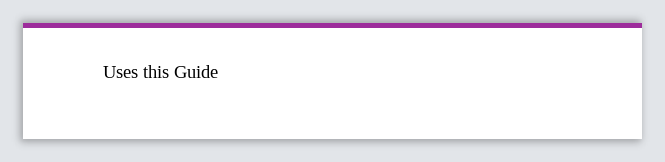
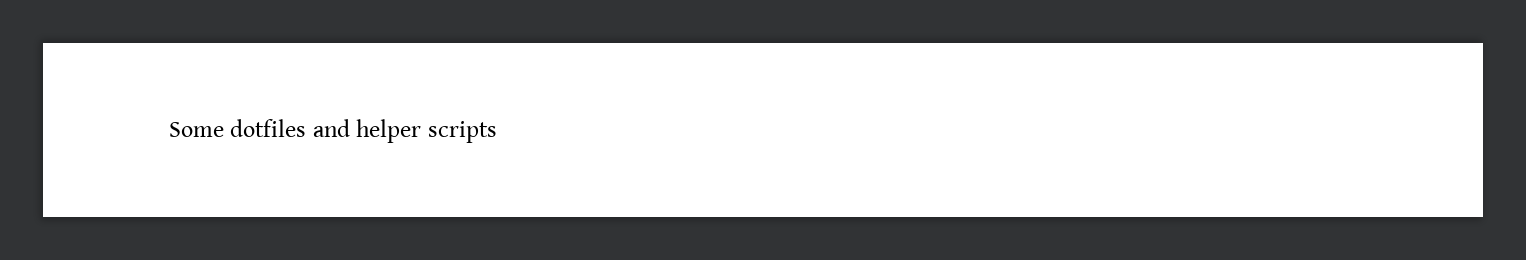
[103,65,218,78] Uses this Guide -> [169,119,497,143] Some dotfiles and helper scripts

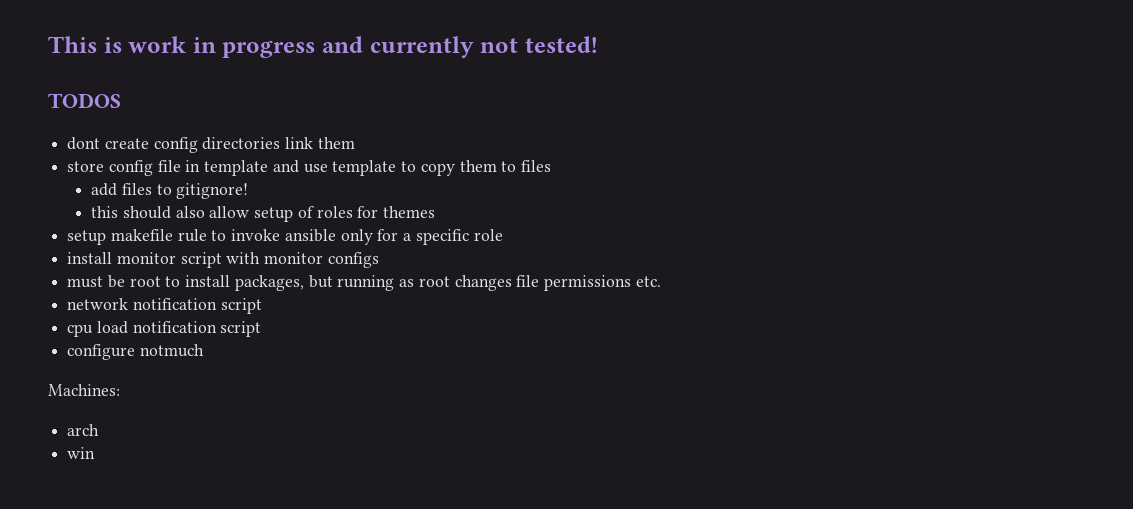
[169,119,497,143] Some dotfiles and helper scripts -> [48,36,598,58] [48,93,121,108] [67,137,355,153] [67,160,551,176] [91,183,249,199] [91,206,436,222] [67,229,503,245] [67,252,379,268] [67,275,661,291] [67,298,262,314] [67,321,262,337] [67,344,204,360] [48,384,120,396] [67,424,100,436] [67,447,96,459] This is work in progress and currently not tested! // TODOS // dont create config directories link them // store config file in template and use template to copy them to files // add files to gitignore! // this should also allow setup of roles for themes // setup makefile rule to invoke ansible only for a specific role // install monitor script with monitor configs // must be root to install packages, but running as root changes file permissions etc. // network notification script // cpu load notification script // configure notmuch // Machines: // arch // win

